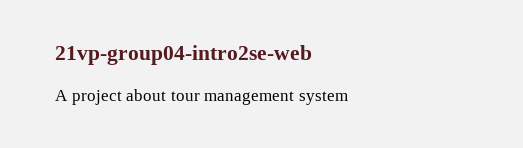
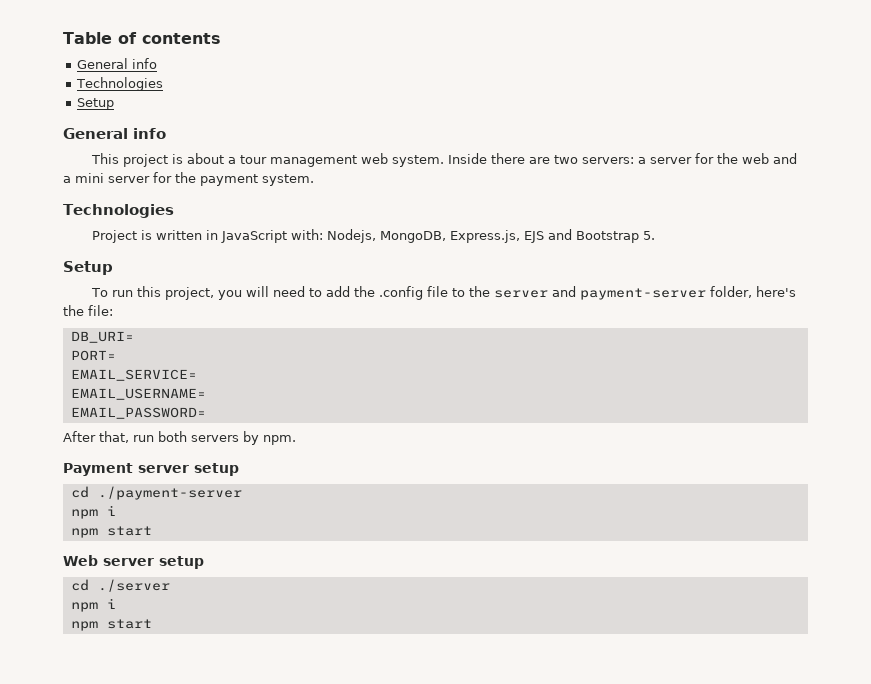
[55,45,312,65] [55,89,348,105] 21vp-group04-intro2se-web // A project about tour management system -> [63,32,221,44] [76,58,157,69] [75,77,163,91] [76,98,114,110] [63,128,166,139] [91,153,798,167] [63,172,314,186] [63,204,174,218] [92,229,656,243] [63,261,113,275] [91,286,797,300] [63,305,113,316] [70,331,134,343] [70,350,116,361] [70,369,197,381] [70,388,206,400] [70,407,206,419] [63,431,296,445] [63,463,239,476] [70,486,242,500] [70,505,116,519] [70,526,152,538] [63,555,204,569] [70,579,170,592] [70,598,116,612] [70,619,152,631] Table of contents // General info // Technologies // Setup // General info // This project is about a tour management web system. Inside there are two servers: a server for the web and a mini server for the payment system. // Technologies // Project is written in JavaScript with: Nodejs, MongoDB, Express.js, EJS and Bootstrap 5. // Setup // To run this project, you will need to add the .config file to the server and payment-server folder, here's the file: // DB_URI= // PORT= // EMAIL_SERVICE= // EMAIL_USERNAME= // EMAIL_PASSWORD= // After that, run both servers by npm. // Payment server setup // cd ./payment-server // npm i // npm start // Web server setup // cd ./server // npm i // npm start

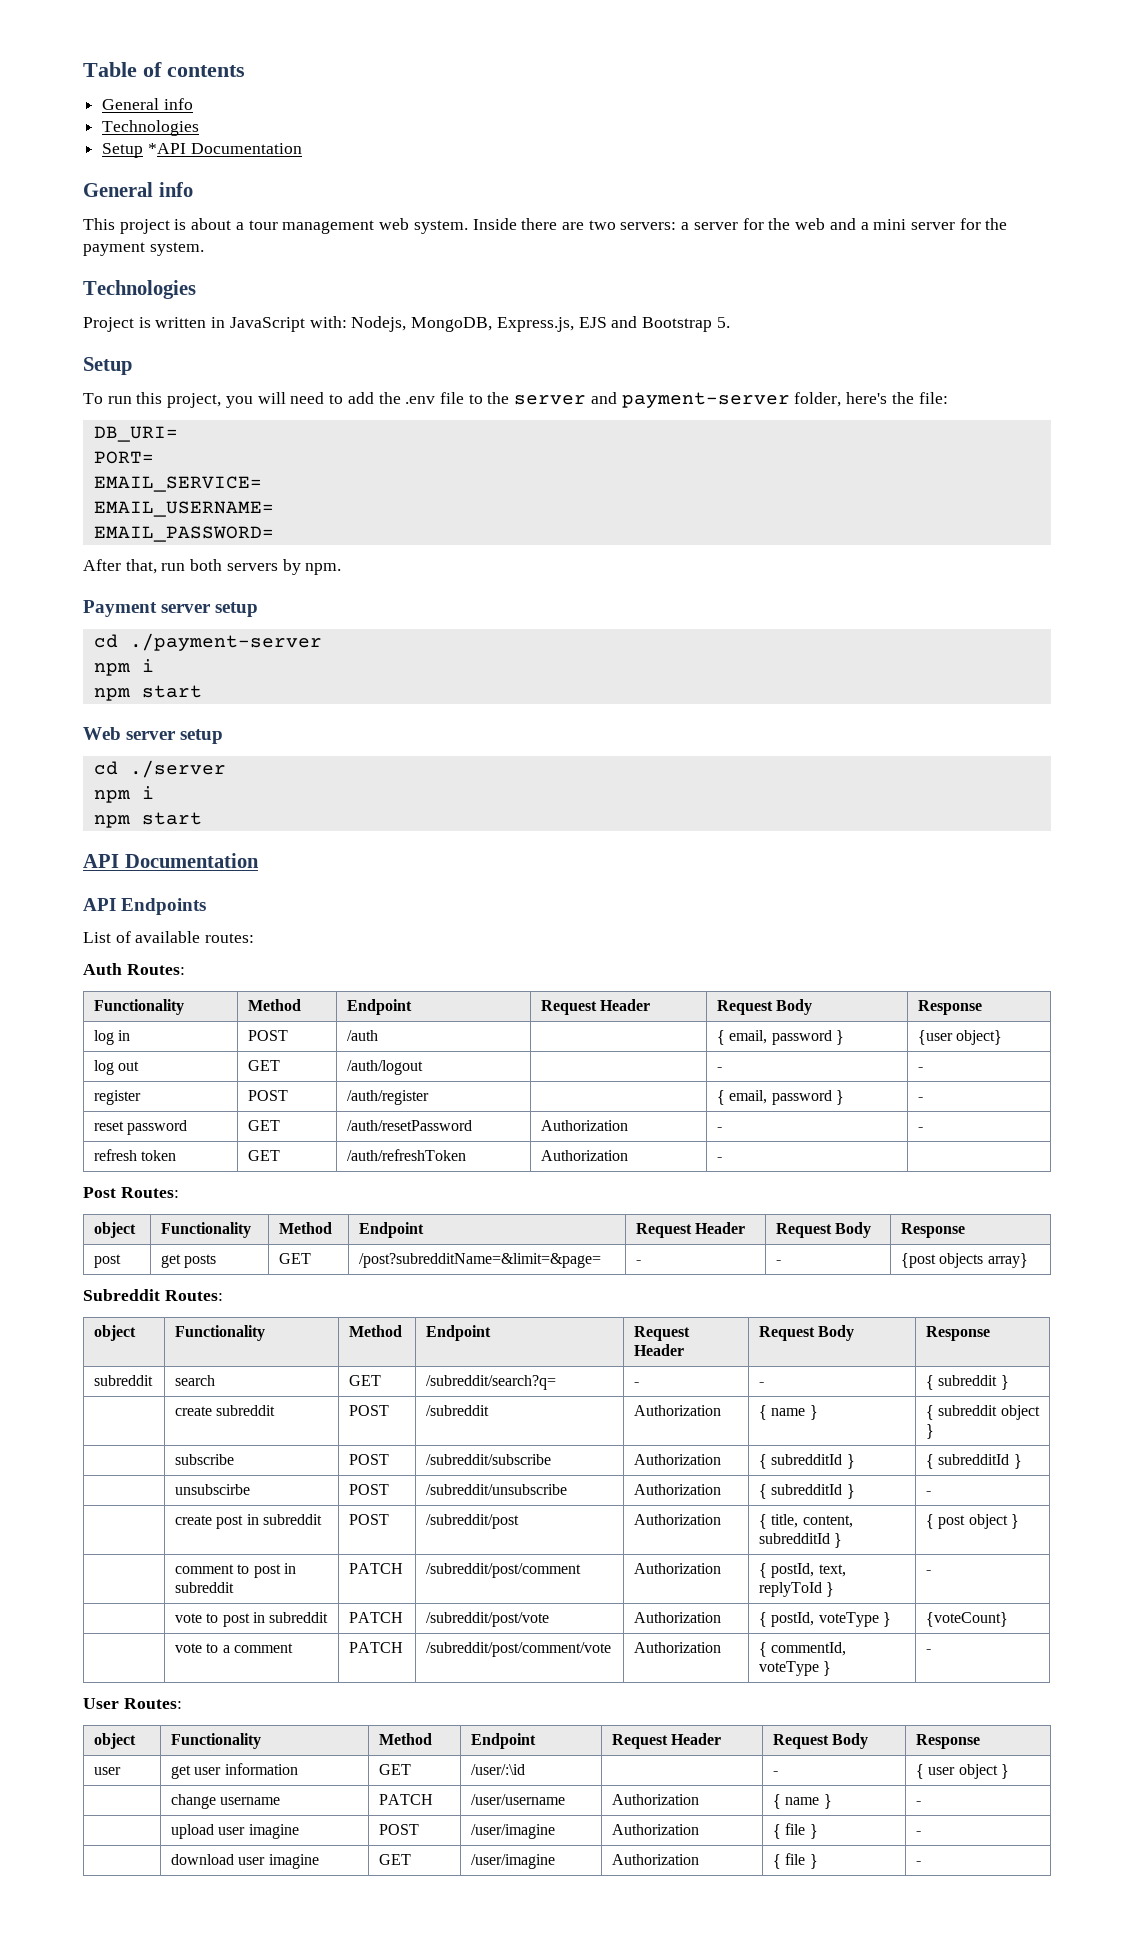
(114, 104) none -> [147,143,302,154] *API Documentation
[379,286,424,300] .config -> [405,396,436,404] .env
(152, 624) none -> [83,853,259,868] [83,898,207,915] [83,931,255,943] [83,963,185,975] [94,999,185,1015] [248,999,302,1011] [347,999,413,1015] [541,999,651,1015] [717,999,813,1015] [918,1000,983,1015] [94,1030,131,1045] [248,1030,289,1041] [347,1030,379,1041] [717,1030,845,1045] [918,1030,1003,1045] [94,1060,140,1075] [248,1060,281,1071] [347,1060,424,1075] [717,1067,723,1071] [918,1067,924,1071] [94,1090,142,1105] [248,1090,289,1101] [347,1090,430,1105] [717,1090,845,1105] [918,1097,924,1101] [94,1120,188,1135] [248,1120,281,1131] [347,1120,473,1131] [541,1120,629,1131] [717,1127,723,1131] [918,1127,924,1131] [94,1149,177,1161] [248,1150,281,1161] [347,1149,467,1161] [541,1150,629,1161] [717,1157,723,1161] [83,1187,179,1198] [94,1222,137,1238] [161,1222,252,1238] [279,1222,333,1234] [359,1222,425,1238] [636,1222,746,1238] [776,1222,872,1238] [901,1223,966,1238] [94,1254,122,1268] [161,1254,217,1268] [279,1253,312,1264] [359,1253,602,1268] [636,1260,642,1264] [776,1260,782,1264] [901,1253,1028,1268] [83,1289,223,1301] [94,1325,137,1341] [175,1325,266,1341] [349,1325,403,1337] [426,1325,492,1341] [634,1326,691,1341] [634,1344,685,1356] [759,1325,855,1341] [926,1326,991,1341] [94,1375,154,1386] [175,1375,216,1386] [349,1375,382,1386] [426,1375,557,1390] [634,1382,640,1386] [759,1382,765,1386] [926,1375,1009,1390] [175,1405,276,1416] [349,1405,390,1416] [426,1405,490,1416] [634,1405,722,1416] [759,1405,818,1420] [926,1405,1040,1420] [926,1424,935,1439] [175,1454,235,1465] [349,1454,390,1465] [426,1454,552,1465] [634,1454,722,1465] [759,1454,855,1469] [926,1454,1022,1469] [175,1484,251,1495] [349,1484,390,1495] [426,1484,568,1495] [634,1484,722,1495] [759,1484,855,1499] [926,1491,932,1495] [175,1514,323,1529] [349,1514,390,1525] [426,1514,520,1529] [634,1514,722,1525] [759,1514,853,1529] [759,1533,843,1548] [926,1514,1020,1529] [175,1563,297,1578] [175,1582,235,1593] [349,1563,404,1574] [426,1563,582,1578] [634,1563,722,1574] [759,1563,846,1578] [759,1582,835,1597] [926,1570,932,1574] [175,1612,329,1627] [349,1612,404,1623] [426,1612,550,1627] [634,1612,722,1623] [759,1612,892,1627] [926,1612,1009,1627] [175,1643,294,1653] [349,1642,404,1653] [426,1642,612,1657] [634,1642,722,1653] [759,1642,847,1657] [759,1661,832,1676] [926,1649,932,1653] [83,1698,182,1709] [94,1733,137,1749] [171,1733,262,1749] [379,1733,433,1745] [471,1733,537,1749] [612,1733,722,1749] [773,1733,869,1749] [916,1734,981,1749] [94,1767,122,1775] [171,1763,298,1779] [379,1764,412,1775] [471,1764,526,1775] [773,1771,779,1775] [916,1764,1010,1779] [171,1794,281,1809] [379,1794,434,1805] [471,1794,566,1805] [612,1794,700,1805] [773,1794,832,1809] [916,1801,922,1805] [171,1824,299,1839] [379,1824,420,1835] [471,1824,556,1839] [612,1824,700,1835] [773,1823,818,1839] [916,1831,922,1835] [171,1854,319,1869] [379,1854,412,1865] [471,1854,556,1869] [612,1854,700,1865] [773,1853,818,1869] [916,1861,922,1865] // API Documentation // API Endpoints // List of available routes: // Auth Routes: // Functionality | Method | Endpoint | Request Header | Request Body | Response // log in | POST | /auth | | { email, password } | {user object} // log out | GET | /auth/logout | | - | - // register | POST | /auth/register | | { email, password } | - // reset password | GET | /auth/resetPassword | Authorization | - | - // refresh token | GET | /auth/refreshToken | Authorization | - | // Post Routes: // object | Functionality | Method | Endpoint | Request Header | Request Body | Response // post | get posts | GET | /post?subredditName=&limit=&page= | - | - | {post objects array} // Subreddit Routes: // object | Functionality | Method | Endpoint | Request Header | Request Body | Response // subreddit | search | GET | /subreddit/search?q= | - | - | { subreddit } // | create subreddit | POST | /subreddit | Authorization | { name } | { subreddit object } // | subscribe | POST | /subreddit/subscribe | Authorization | { subredditId } | { subredditId } // | unsubscirbe | POST | /subreddit/unsubscribe | Authorization | { subredditId } | - // | create post in subreddit | POST | /subreddit/post | Authorization | { title, content, subredditId } | { post object } // | comment to post in subreddit | PATCH | /subreddit/post/comment | Authorization | { postId, text, replyToId } | - // | vote to post in subreddit | PATCH | /subreddit/post/vote | Authorization | { postId, voteType } | {voteCount} // | vote to a comment | PATCH | /subreddit/post/comment/vote | Authorization | { commentId, voteType } | - // User Routes: // object | Functionality | Method | Endpoint | Request Header | Request Body | Response // user | get user information | GET | /user/:\id | | - | { user object } // | change username | PATCH | /user/username | Authorization | { name } | - // | upload user imagine | POST | /user/imagine | Authorization | { file } | - // | download user imagine | GET | /user/imagine | Authorization | { file } | -

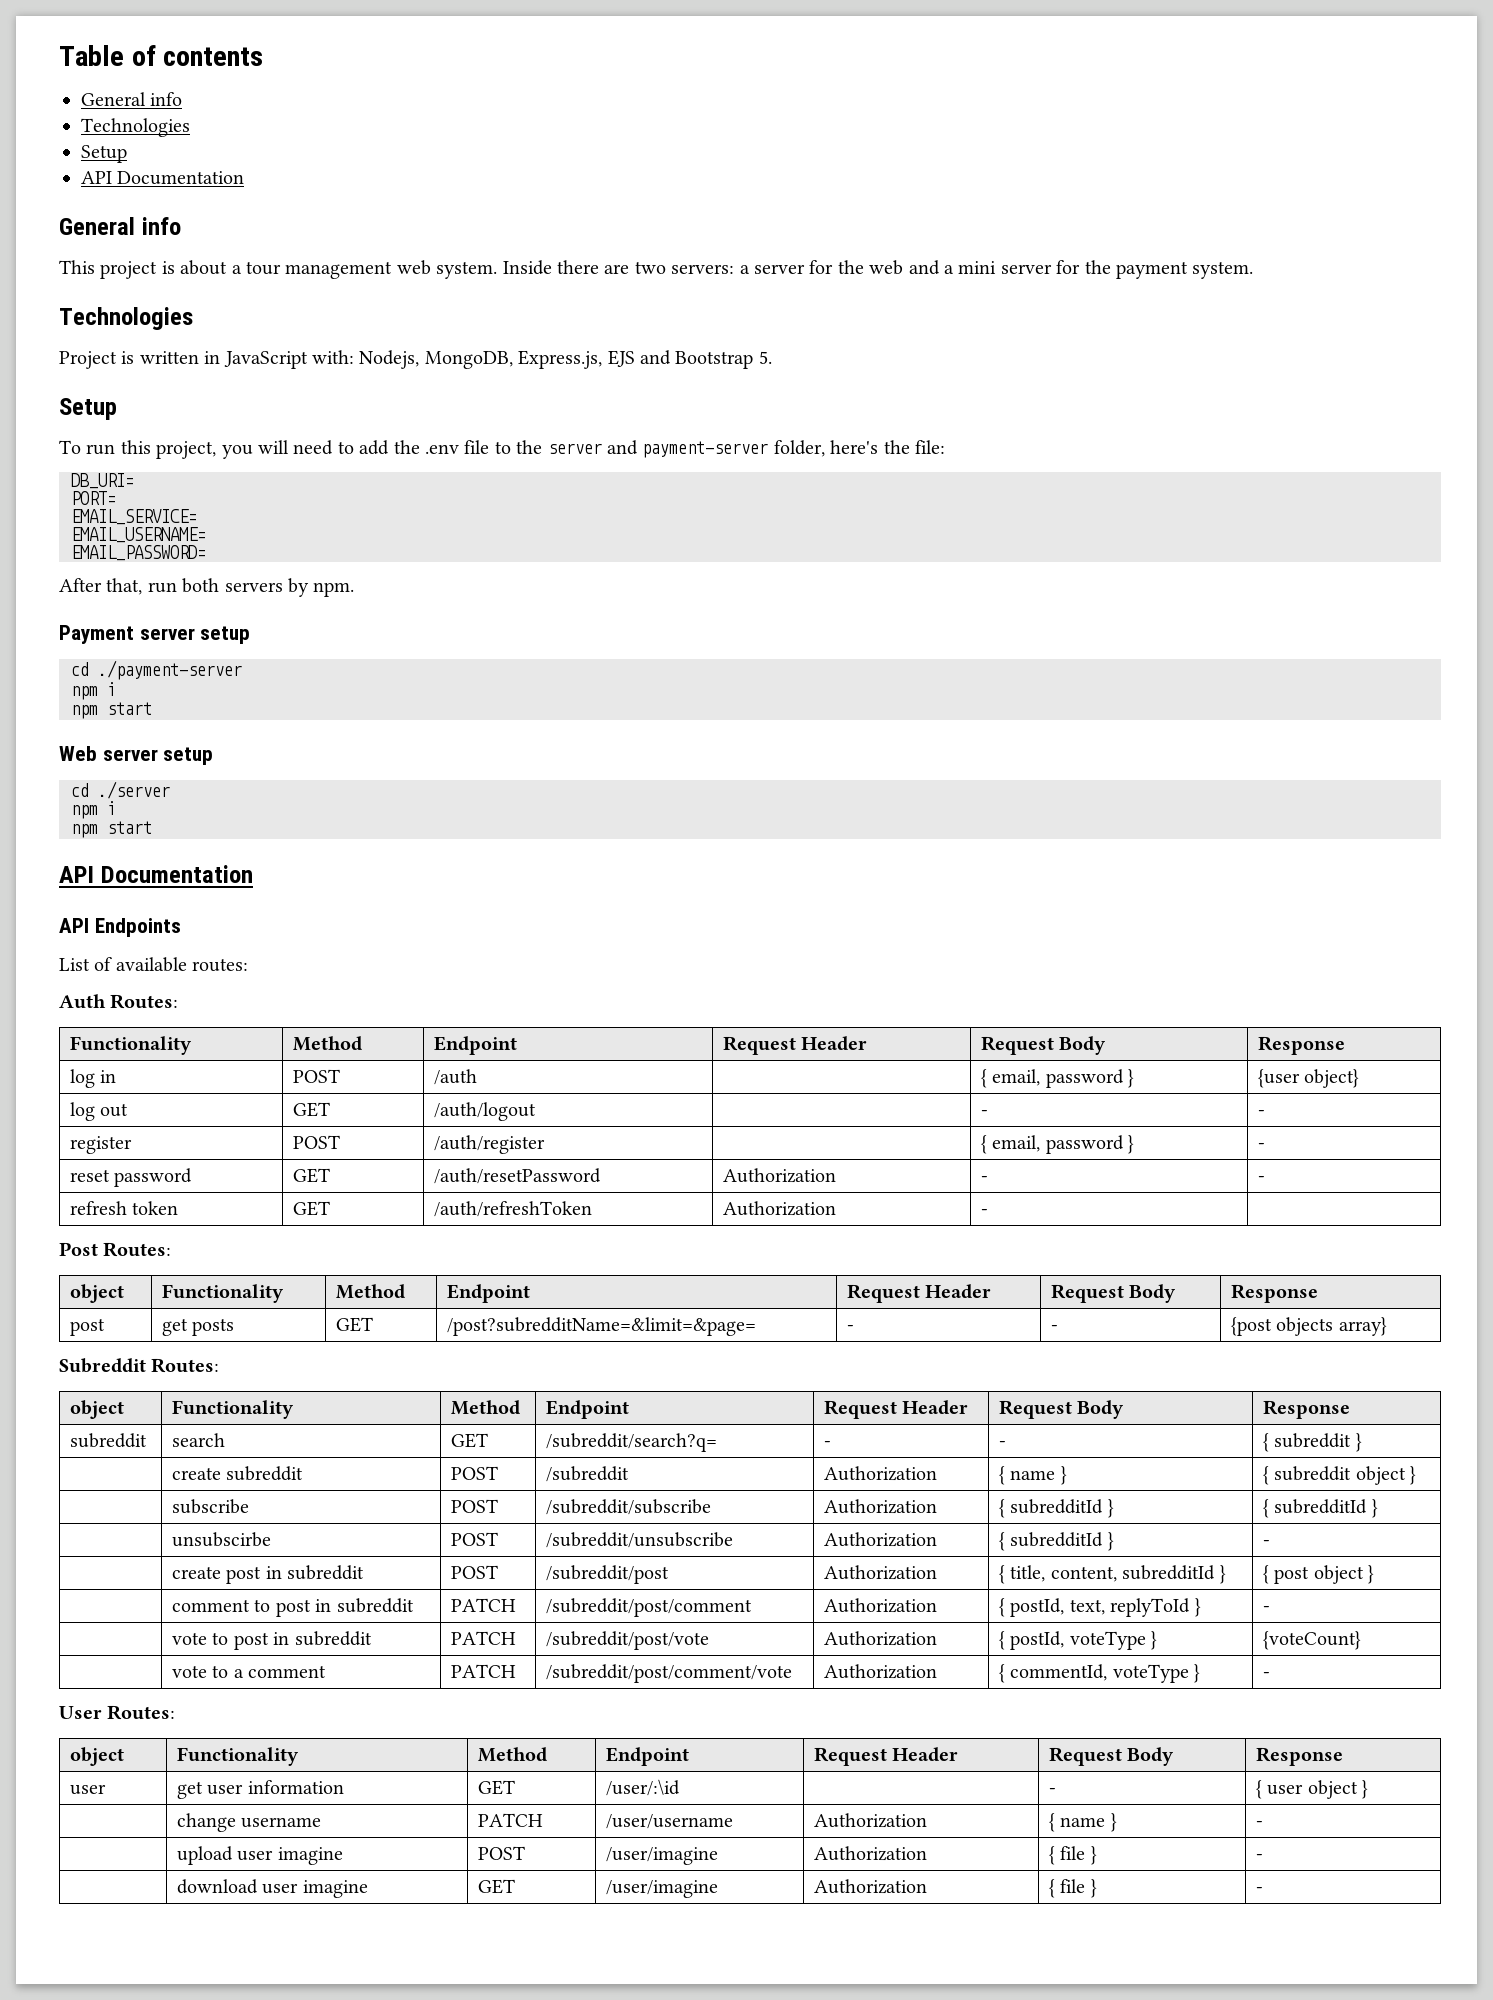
[147,143,186,154] *API -> [81,171,112,184] // API

